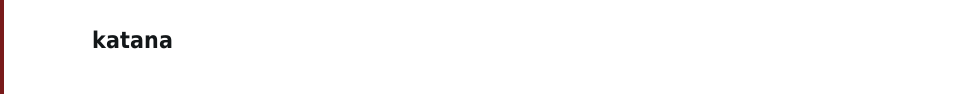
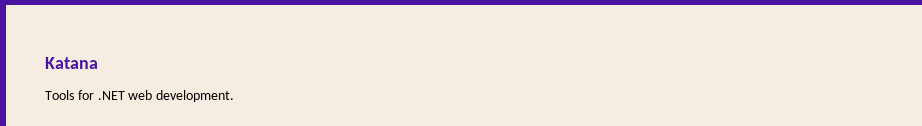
[92,30,173,49] katana -> [45,57,98,69] [45,90,235,102] Katana // Tools for .NET web development.

